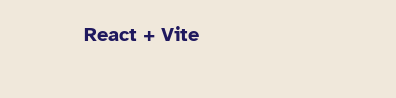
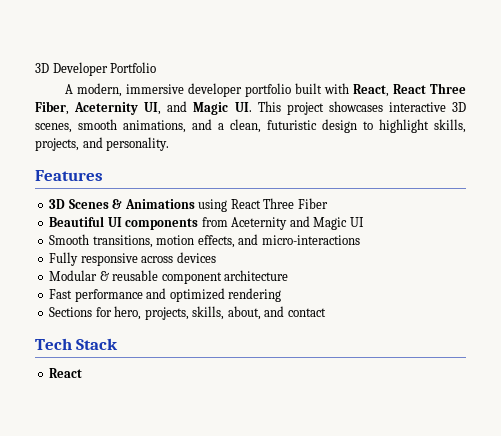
[84,26,199,41] React + Vite -> [35,62,157,76] [65,83,467,97] [35,101,466,115] [35,119,466,133] [35,137,170,151] [35,170,103,181] [49,198,328,212] [49,216,364,230] [49,234,360,248] [49,252,216,266] [49,270,289,284] [49,288,282,302] [49,306,326,320] [35,338,119,350] [49,368,83,378] 3D Developer Portfolio // A modern, immersive developer portfolio built with React, React Three Fiber, Aceternity UI, and Magic UI. This project showcases interactive 3D scenes, smooth animations, and a clean, futuristic design to highlight skills, projects, and personality. // Features // 3D Scenes & Animations using React Three Fiber // Beautiful UI components from Aceternity and Magic UI // Smooth transitions, motion effects, and micro-interactions // Fully responsive across devices // Modular & reusable component architecture // Fast performance and optimized rendering // Sections for hero, projects, skills, about, and contact // Tech Stack // React

